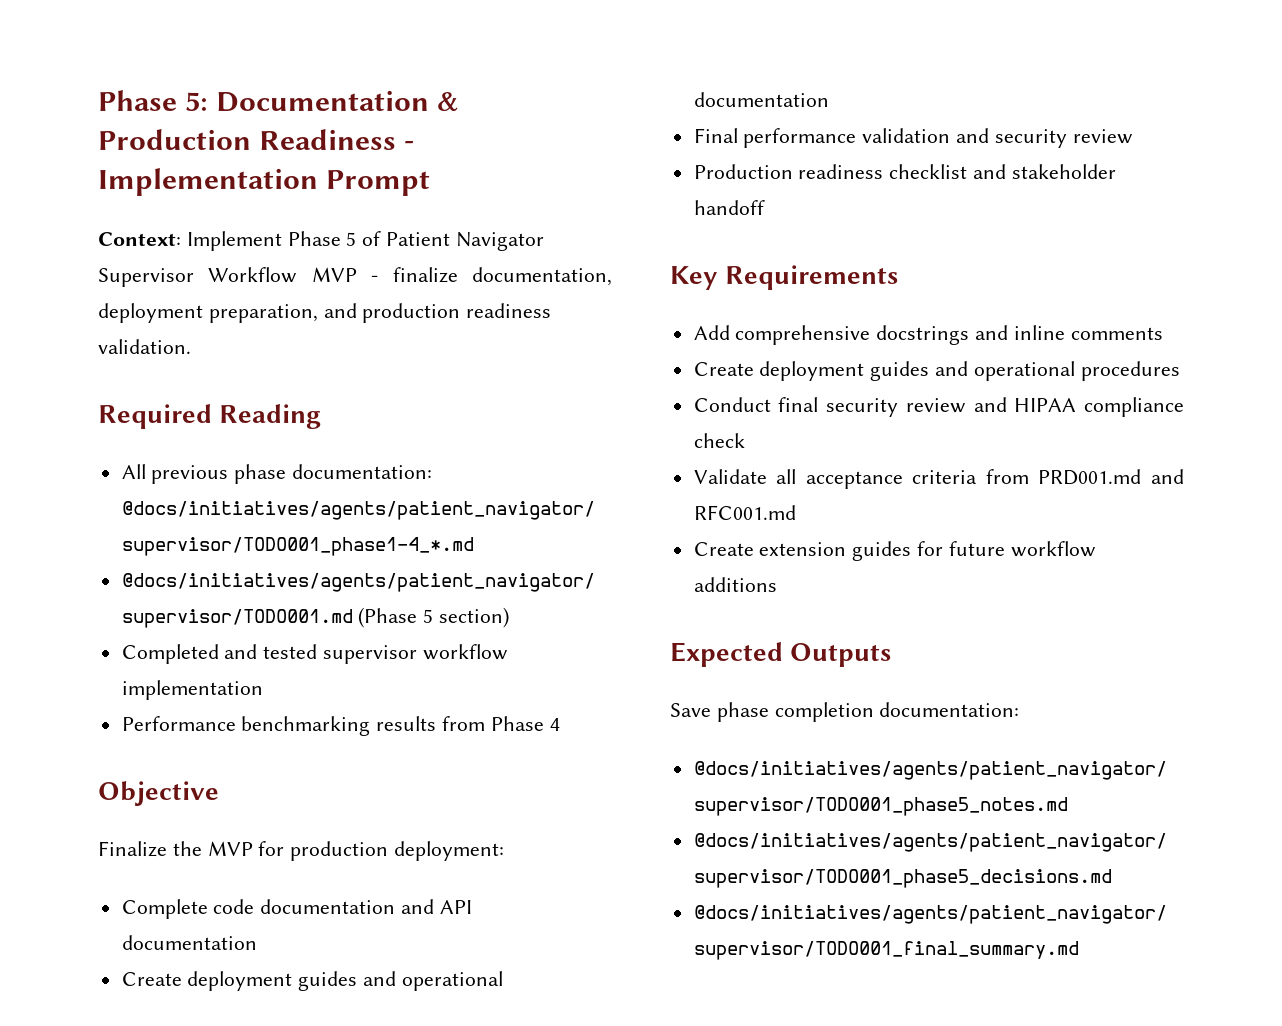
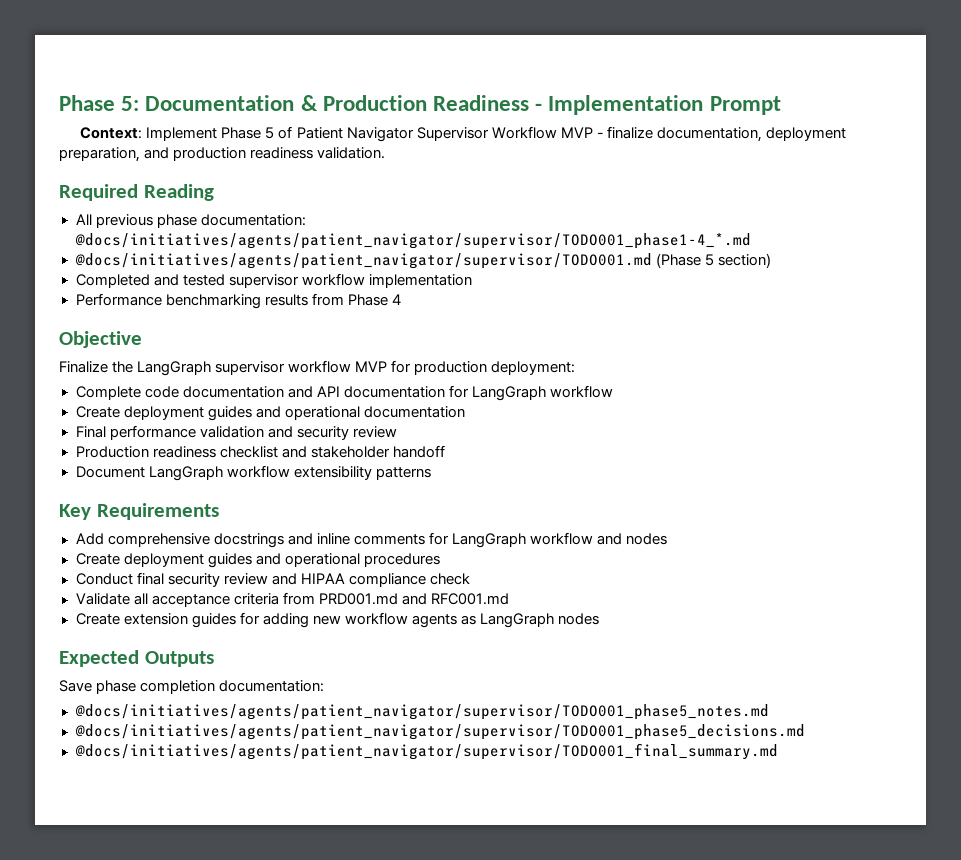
(202, 848) none -> [137,360,352,376] LangGraph supervisor workflow
(257, 942) none -> [448,385,613,401] for LangGraph workflow
(765, 207) none -> [75,465,431,481] // Document LangGraph workflow extensibility patterns
(1163, 333) none -> [428,532,667,548] for LangGraph workflow and nodes
[948,541,1096,557] [693,577,777,592] future workflow additions -> [262,612,600,628] adding new workflow agents as LangGraph nodes

